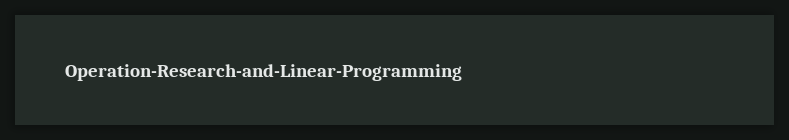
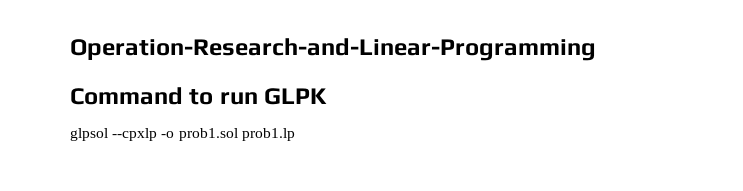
(462, 72) none -> [70,87,328,105] [70,128,295,141] // Command to run GLPK // glpsol --cpxlp -o prob1.sol prob1.lp

